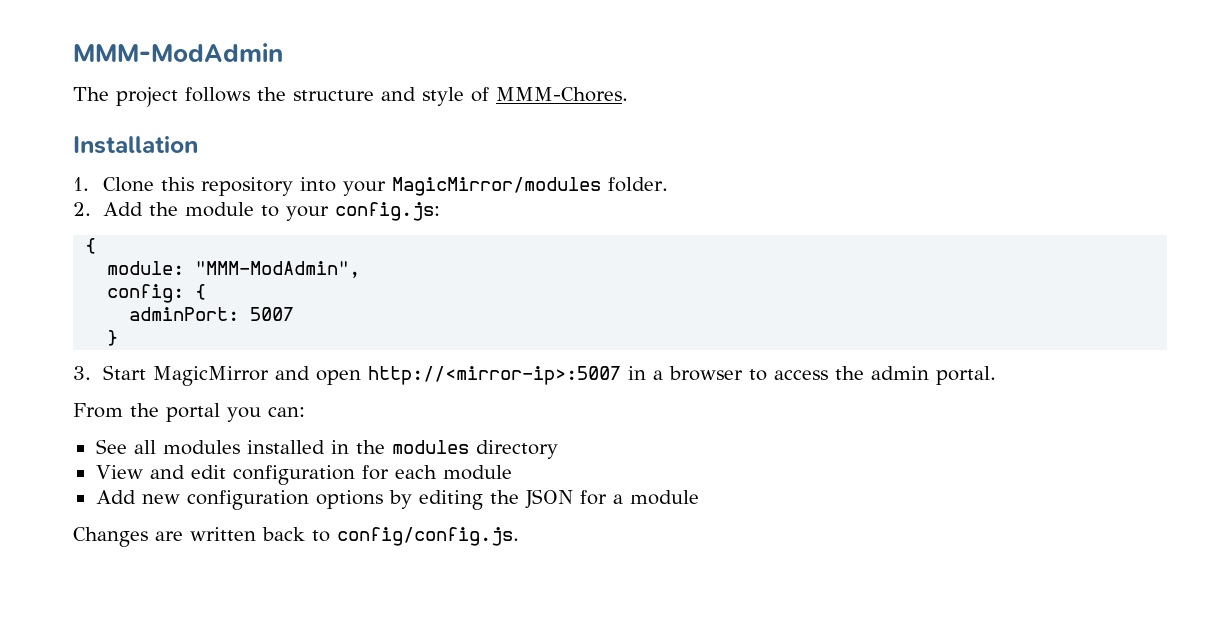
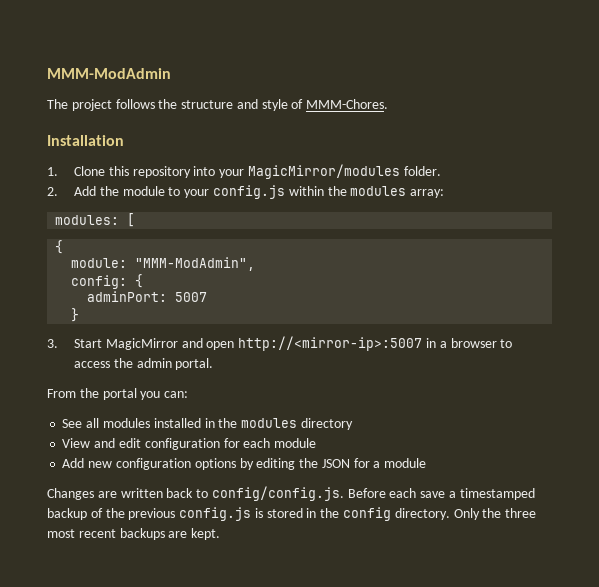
[334,202,440,221] config.js: -> [212,185,445,199] [55,213,136,227] config.js within the modules array: // modules: [
(519, 536) none -> [347,488,535,500] [47,507,537,521] [47,528,221,540] Before each save a timestamped backup of the previous config.js is stored in the config directory. Only the three most recent backups are kept.

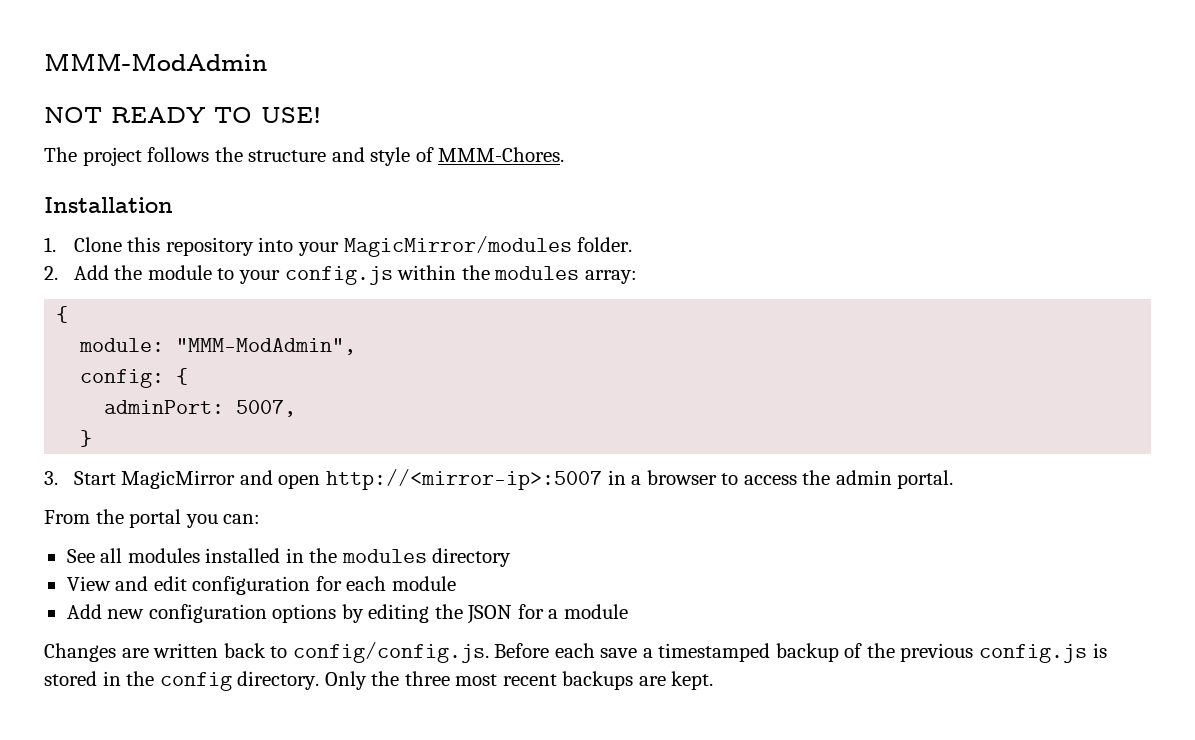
(171, 73) none -> [44,107,321,123] // NOT READY TO USE!
[55,213,136,227] // modules: [ -> (637, 277) none
[175,292,208,302] 5007 -> [236,400,297,417] 5007,

